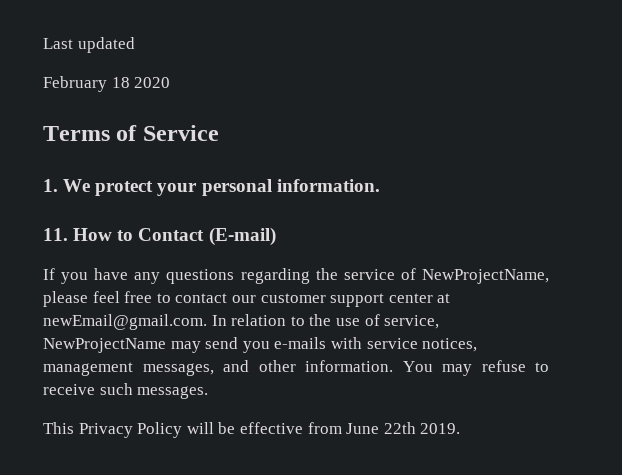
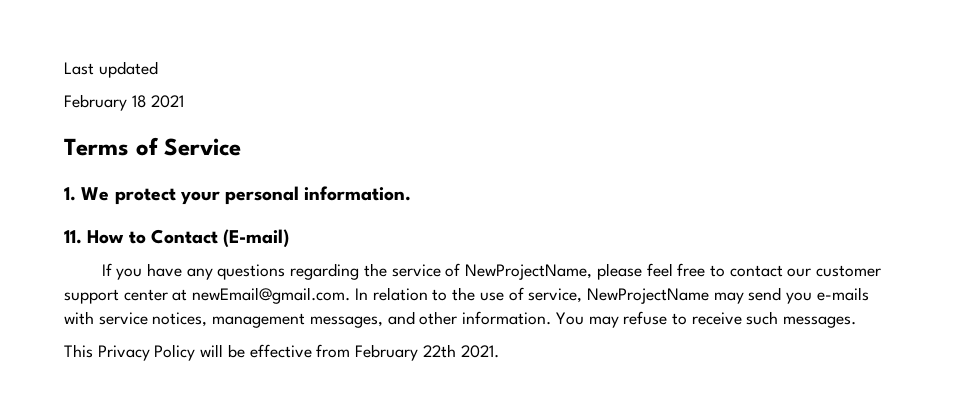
[134,77,171,88] 2020 -> [151,95,185,108] 2021
[346,422,461,434] June 22th 2019. -> [355,344,499,361] February 22th 2021.

